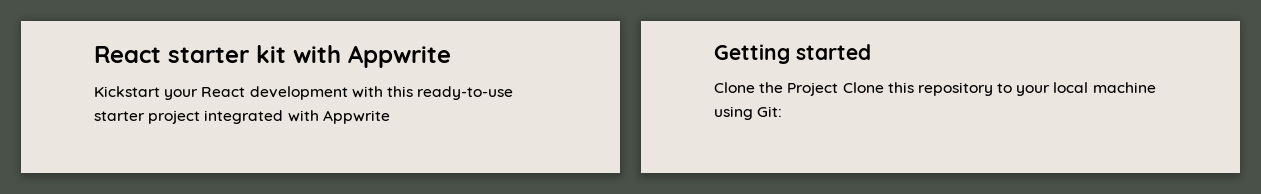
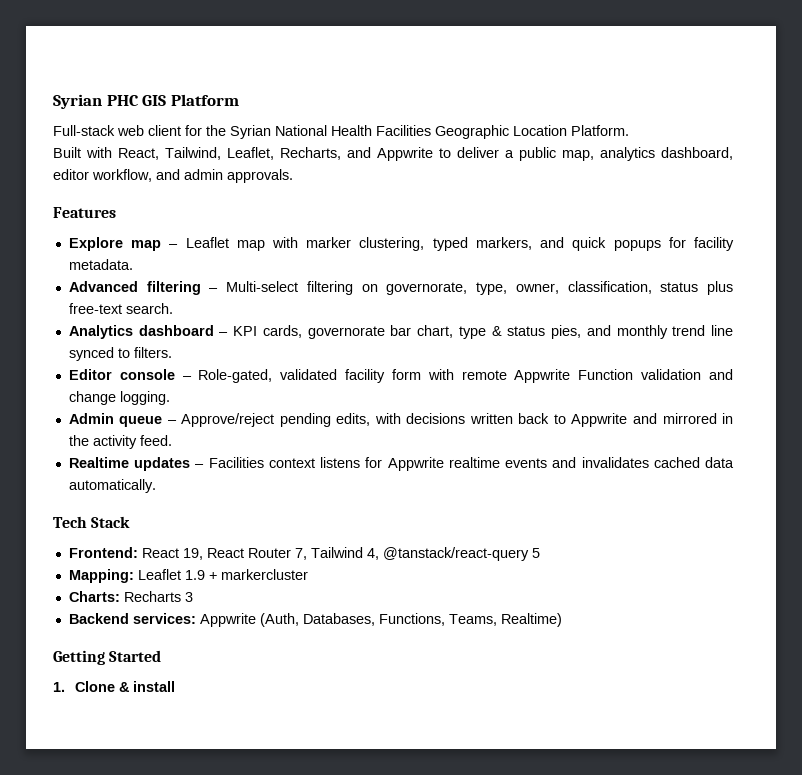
[94,45,451,68] [94,86,514,100] [94,110,390,124] [714,44,871,64] [714,82,1156,96] [714,106,783,120] React starter kit with Appwrite // Kickstart your React development with this ready-to-use starter project integrated with Appwrite // Getting started // Clone the Project Clone this repository to your local machine using Git: -> [53,94,239,109] [53,125,629,139] [53,147,733,161] [53,169,293,183] [53,207,116,218] [68,237,734,251] [68,259,133,270] [68,281,734,295] [68,303,173,314] [68,325,733,339] [68,347,172,361] [68,369,733,383] [68,391,170,405] [68,413,733,427] [68,435,172,449] [68,457,734,471] [68,479,156,493] [53,516,131,528] [68,547,540,561] [68,569,308,583] [68,591,193,602] [68,613,562,627] [53,650,162,665] [53,681,175,692] Syrian PHC GIS Platform // Full-stack web client for the Syrian National Health Facilities Geographic Location Platform. // Built with React, Tailwind, Leaflet, Recharts, and Appwrite to deliver a public map, analytics dashboard, editor workflow, and admin approvals. // Features // Explore map – Leaflet map with marker clustering, typed markers, and quick popups for facility metadata. // Advanced filtering – Multi-select filtering on governorate, type, owner, classification, status plus free‑text search. // Analytics dashboard – KPI cards, governorate bar chart, type & status pies, and monthly trend line synced to filters. // Editor console – Role‑gated, validated facility form with remote Appwrite Function validation and change logging. // Admin queue – Approve/reject pending edits, with decisions written back to Appwrite and mirrored in the activity feed. // Realtime updates – Facilities context listens for Appwrite realtime events and invalidates cached data automatically. // Tech Stack // Frontend: React 19, React Router 7, Tailwind 4, @tanstack/react-query 5 // Mapping: Leaflet 1.9 + markercluster // Charts: Recharts 3 // Backend services: Appwrite (Auth, Databases, Functions, Teams, Realtime) // Getting Started // 1. Clone & install

